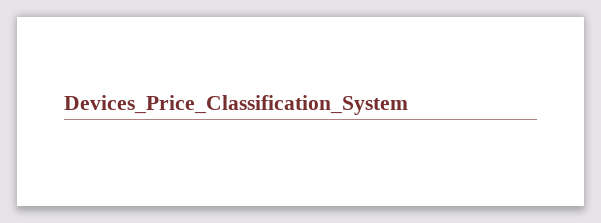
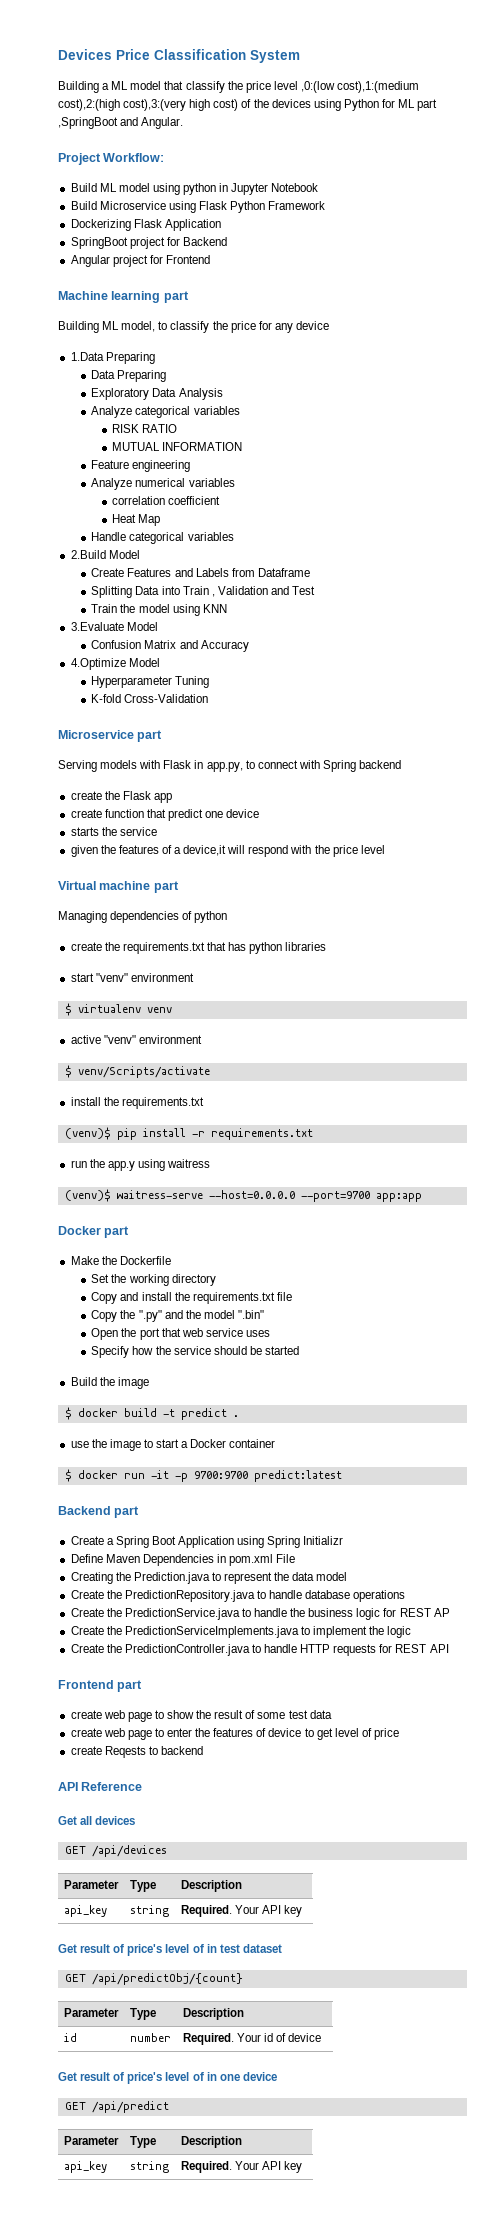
[64,95,408,115] Devices_Price_Classification_System -> [58,49,300,63] [58,81,420,93] [58,99,438,111] [58,117,184,129] [58,153,165,165] [70,183,319,195] [70,201,326,213] [70,219,221,231] [70,237,227,249] [70,255,210,267] [58,291,189,303] [58,321,329,333] [70,352,155,364] [91,370,167,382] [91,388,223,400] [91,406,240,418] [112,424,178,433] [112,442,243,451] [91,460,191,472] [91,478,235,490] [112,496,221,505] [112,514,161,526] [91,532,234,544] [70,550,140,559] [91,568,310,577] [91,586,316,598] [91,604,227,616] [70,622,158,631] [91,640,249,652] [70,658,160,670] [91,676,210,688] [91,694,209,703] [58,730,163,742] [58,760,402,772] [70,791,172,803] [70,809,260,821] [70,827,157,836] [70,845,385,857] [58,881,179,893] [58,911,228,923] [70,942,327,954] [70,973,194,982] [64,1003,172,1016] [70,1035,202,1044] [64,1065,210,1078] [70,1097,204,1109] [64,1127,313,1140] [70,1159,211,1171] [64,1189,422,1202] [58,1226,130,1238] [70,1256,171,1265] [91,1274,216,1286] [91,1292,292,1304] [91,1310,264,1322] [91,1328,270,1340] [91,1346,299,1358] [70,1377,149,1389] [64,1407,239,1420] [70,1439,276,1451] [64,1469,342,1482] [58,1506,140,1518] [70,1536,344,1548] [70,1554,296,1566] [70,1572,348,1584] [70,1590,406,1602] [70,1608,450,1620] [70,1626,412,1638] [70,1644,449,1656] [58,1680,143,1692] [70,1710,332,1722] [70,1728,400,1740] [70,1746,203,1758] [58,1782,143,1791] [58,1816,136,1825] [64,1845,167,1857] [63,1880,119,1889] [129,1880,156,1892] [180,1880,242,1892] [63,1905,107,1917] [129,1905,169,1917] [180,1905,303,1917] [58,1944,282,1956] [64,1973,243,1985] [63,2008,119,2017] [129,2008,156,2020] [182,2008,244,2020] [63,2033,77,2042] [129,2033,171,2042] [182,2033,322,2045] [58,2072,277,2084] [64,2101,169,2113] [63,2136,119,2145] [129,2136,156,2148] [180,2136,242,2148] [63,2161,107,2173] [129,2161,169,2173] [180,2161,303,2173] Devices Price Classification System // Building a ML model that classify the price level ,0:(low cost),1:(medium cost),2:(high cost),3:(very high cost) of the devices using Python for ML part ,SpringBoot and Angular. // Project Workflow: // Build ML model using python in Jupyter Notebook // Build Microservice using Flask Python Framework // Dockerizing Flask Application // SpringBoot project for Backend // Angular project for Frontend // Machine learning part // Building ML model, to classify the price for any device // 1.Data Preparing // Data Preparing // Exploratory Data Analysis // Analyze categorical variables // RISK RATIO // MUTUAL INFORMATION // Feature engineering // Analyze numerical variables // correlation coefficient // Heat Map // Handle categorical variables // 2.Build Model // Create Features and Labels from Dataframe // Splitting Data into Train , Validation and Test // Train the model using KNN // 3.Evaluate Model // Confusion Matrix and Accuracy // 4.Optimize Model // Hyperparameter Tuning // K-fold Cross-Validation // Microservice part // Serving models with Flask in app.py, to connect with Spring backend // create the Flask app // create function that predict one device // starts the service // given the features of a device,it will respond with the price level // Virtual machine part // Managing dependencies of python // create the requirements.txt that has python libraries // start "venv" environment // $ virtualenv venv // active "venv" environment // $ venv/Scripts/activate // install the requirements.txt // (venv)$ pip install -r requirements.txt // run the app.y using waitress // (venv)$ waitress-serve --host=0.0.0.0 --port=9700 app:app // Docker part // Make the Dockerfile // Set the working directory // Copy and install the requirements.txt file // Copy the ".py" and the model ".bin" // Open the port that web service uses // Specify how the service should be started // Build the image // $ docker build -t predict . // use the image to start a Docker container // $ docker run -it -p 9700:9700 predict:latest // Backend part // Create a Spring Boot Application using Spring Initializr // Define Maven Dependencies in pom.xml File // Creating the Prediction.java to represent the data model // Create the PredictionRepository.java to handle database operations // Create the PredictionService.java to handle the business logic for REST AP // Create the PredictionServiceImplements.java to implement the logic // Create the PredictionController.java to handle HTTP requests for REST API // Frontend part // create web page to show the result of some test data // create web page to enter the features of device to get level of price // create Reqests to backend // API Reference // Get all devices // GET /api/devices // Parameter | Type | Description // api_key | string | Required. Your API key // Get result of price's level of in test dataset // GET /api/predictObj/{count} // Parameter | Type | Description // id | number | Required. Your id of device // Get result of price's level of in one device // GET /api/predict // Parameter | Type | Description // api_key | string | Required. Your API key

